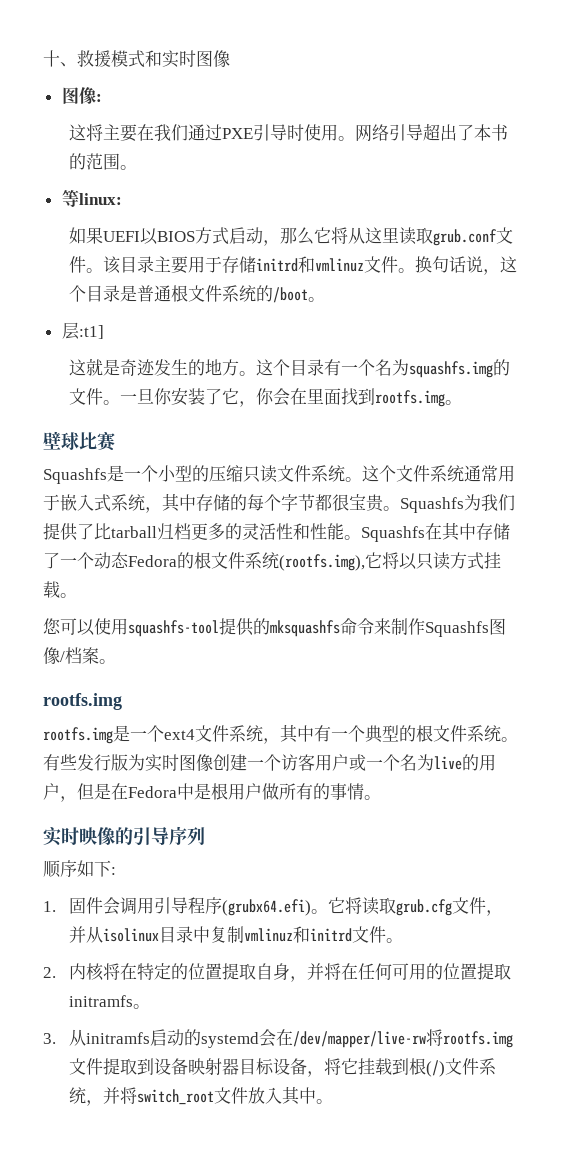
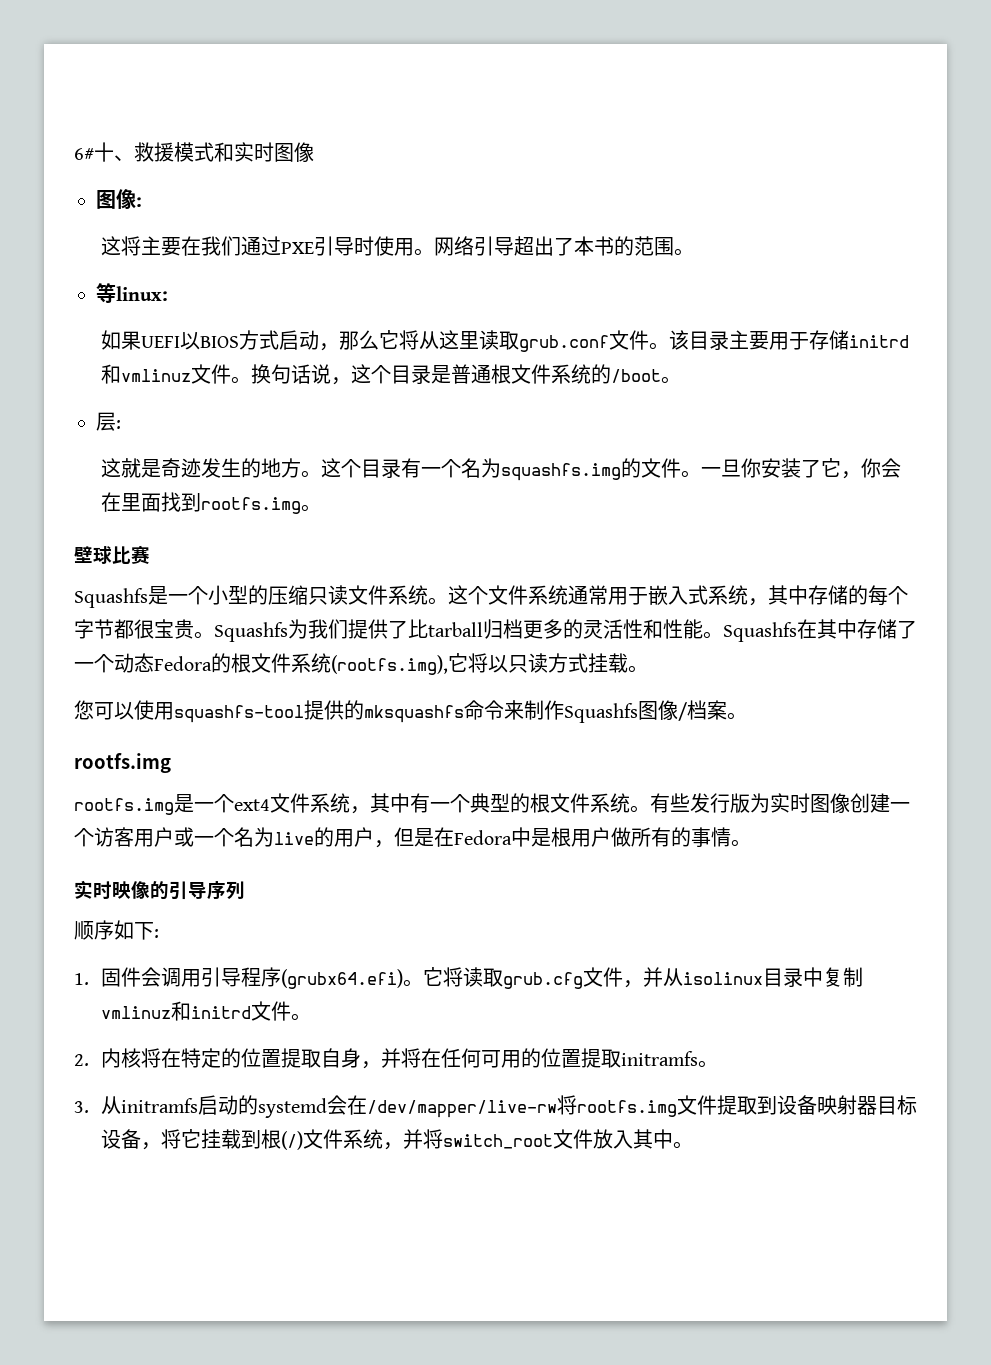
(43, 58) none -> [74,148,94,160] 6#
[78,325,104,339] :t1] -> [116,420,121,429] :

